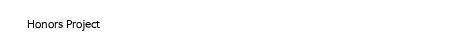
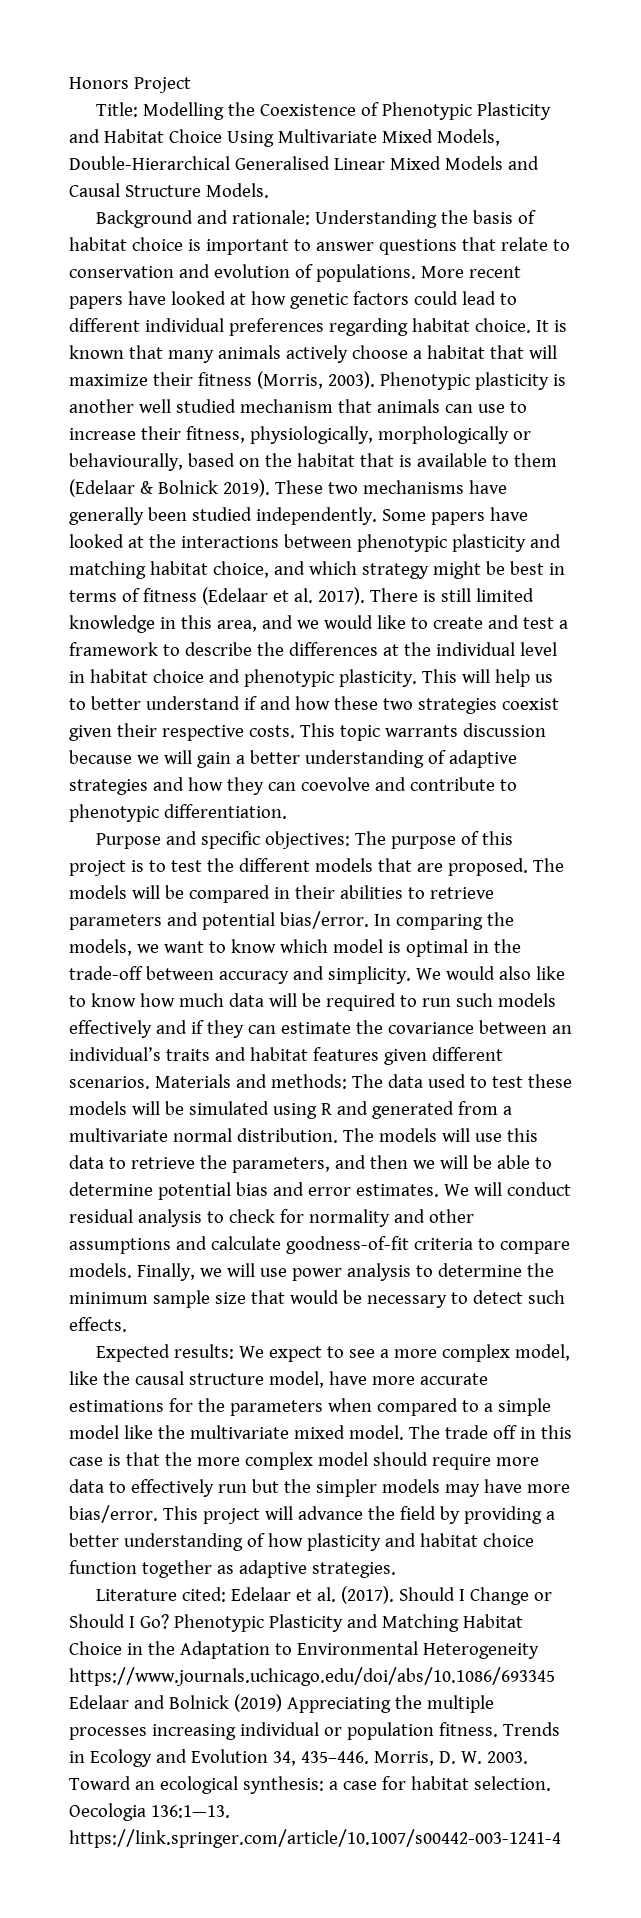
(100, 25) none -> [96,102,552,120] [69,129,500,147] [69,156,539,170] [69,183,269,198] [96,210,537,228] [69,237,570,255] [69,264,521,282] [69,291,517,309] [69,318,567,336] [69,345,557,363] [69,371,566,390] [69,399,527,413] [69,426,531,444] [69,453,557,471] [69,479,507,497] [69,507,528,525] [69,534,561,552] [69,561,565,579] [69,587,534,605] [69,615,568,633] [69,642,557,656] [69,669,553,687] [69,696,559,714] [69,723,546,741] [69,750,517,768] [69,777,517,795] [69,804,287,822] [96,831,514,849] [69,858,564,876] [69,885,494,903] [69,911,514,930] [69,939,521,957] [69,966,565,984] [69,993,556,1011] [69,1020,572,1038] [69,1047,503,1065] [69,1074,572,1089] [69,1101,512,1119] [69,1128,538,1143] [69,1155,552,1173] [69,1182,571,1200] [69,1209,474,1227] [69,1236,570,1254] [69,1263,554,1281] [69,1290,565,1308] [69,1317,127,1332] [96,1344,571,1362] [69,1371,488,1388] [69,1398,551,1416] [69,1425,572,1440] [69,1452,539,1470] [69,1479,570,1497] [69,1505,555,1524] [69,1533,534,1551] [69,1560,396,1578] [96,1586,553,1605] [69,1614,523,1632] [69,1641,539,1659] [69,1667,555,1686] [69,1694,494,1713] [69,1722,560,1740] [69,1749,528,1767] [69,1776,551,1794] [69,1803,230,1821] [69,1829,561,1848] // Title: Modelling the Coexistence of Phenotypic Plasticity and Habitat Choice Using Multivariate Mixed Models, Double-Hierarchical Generalised Linear Mixed Models and Causal Structure Models. // Background and rationale: Understanding the basis of habitat choice is important to answer questions that relate to conservation and evolution of populations. More recent papers have looked at how genetic factors could lead to different individual preferences regarding habitat choice. It is known that many animals actively choose a habitat that will maximize their fitness (Morris, 2003). Phenotypic plasticity is another well studied mechanism that animals can use to increase their fitness, physiologically, morphologically or behaviourally, based on the habitat that is available to them (Edelaar & Bolnick 2019). These two mechanisms have generally been studied independently. Some papers have looked at the interactions between phenotypic plasticity and matching habitat choice, and which strategy might be best in terms of fitness (Edelaar et al. 2017). There is still limited knowledge in this area, and we would like to create and test a framework to describe the differences at the individual level in habitat choice and phenotypic plasticity. This will help us to better understand if and how these two strategies coexist given their respective costs. This topic warrants discussion because we will gain a better understanding of adaptive strategies and how they can coevolve and contribute to phenotypic differentiation. // Purpose and specific objectives: The purpose of this project is to test the different models that are proposed. The models will be compared in their abilities to retrieve parameters and potential bias/error. In comparing the models, we want to know which model is optimal in the trade-off between accuracy and simplicity. We would also like to know how much data will be required to run such models effectively and if they can estimate the covariance between an individual’s traits and habitat features given different scenarios. Materials and methods: The data used to test these models will be simulated using R and generated from a multivariate normal distribution. The models will use this data to retrieve the parameters, and then we will be able to determine potential bias and error estimates. We will conduct residual analysis to check for normality and other assumptions and calculate goodness-of-fit criteria to compare models. Finally, we will use power analysis to determine the minimum sample size that would be necessary to detect such effects. // Expected results: We expect to see a more complex model, like the causal structure model, have more accurate estimations for the parameters when compared to a simple model like the multivariate mixed model. The trade off in this case is that the more complex model should require more data to effectively run but the simpler models may have more bias/error. This project will advance the field by providing a better understanding of how plasticity and habitat choice function together as adaptive strategies. // Literature cited: Edelaar et al. (2017). Should I Change or Should I Go? Phenotypic Plasticity and Matching Habitat Choice in the Adaptation to Environmental Heterogeneity https://www.journals.uchicago.edu/doi/abs/10.1086/693345 Edelaar and Bolnick (2019) Appreciating the multiple processes increasing individual or population fitness. Trends in Ecology and Evolution 34, 435–446. Morris, D. W. 2003. Toward an ecological synthesis: a case for habitat selection. Oecologia 136:1—13. https://link.springer.com/article/10.1007/s00442-003-1241-4

